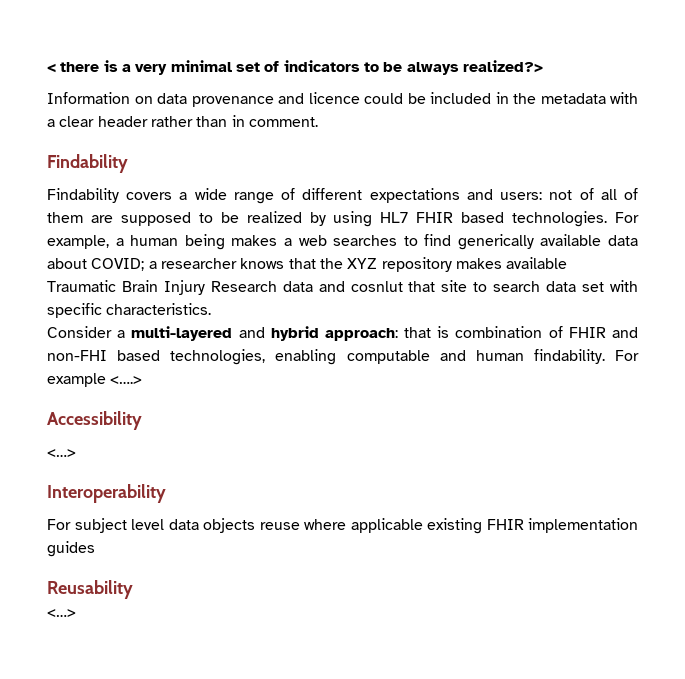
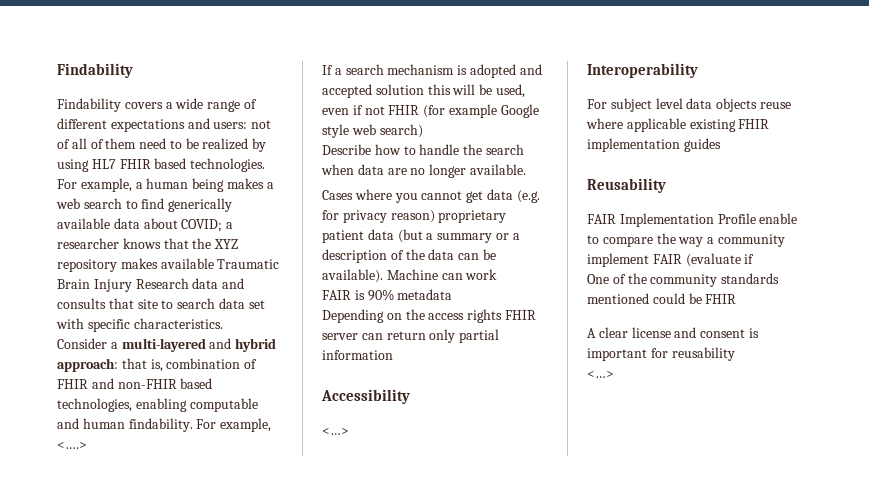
[47,60,543,75] [47,92,638,107] [47,115,318,127] < there is a very minimal set of indicators to be always realized?> // Information on data provenance and licence could be included in the metadata with a clear header rather than in comment. // -> (57, 70) none
[90,212,191,226] are supposed -> [139,138,167,149] need
[333,235,398,246] searches -> [83,198,122,209] search
[350,281,403,292] cosnlut -> [57,298,106,309] consults
[437,326,450,338] is -> [150,359,163,372] is,
[47,350,107,361] non-FHI -> [117,379,177,389] non-FHIR
[47,373,143,387] example <….> -> [220,418,272,432] [57,442,87,449] [322,64,542,78] [322,84,525,98] [322,104,539,118] [322,124,423,138] [322,144,524,155] [321,164,526,178] [322,189,540,203] [322,210,507,223] [322,229,520,243] [322,249,496,263] [322,269,498,283] [322,289,453,301] [322,309,536,323] [322,329,500,343] [322,350,393,360] example, <….> // If a search mechanism is adopted and accepted solution this will be used, even if not FHIR (for example Google style web search) // Describe how to handle the search when data are no longer available. // Cases where you cannot get data (e.g. for privacy reason) proprietary patient data (but a summary or a description of the data can be available). Machine can work // FAIR is 90% metadata // Depending on the access rights FHIR server can return only partial information
(133, 589) none -> [587,213,798,227] [587,233,785,247] [587,253,755,267] [587,273,780,287] [587,293,737,304] [587,327,759,338] [587,347,735,361] // FAIR Implementation Profile enable to compare the way a community implement FAIR (evaluate if // One of the community standards mentioned could be FHIR // A clear license and consent is important for reusability

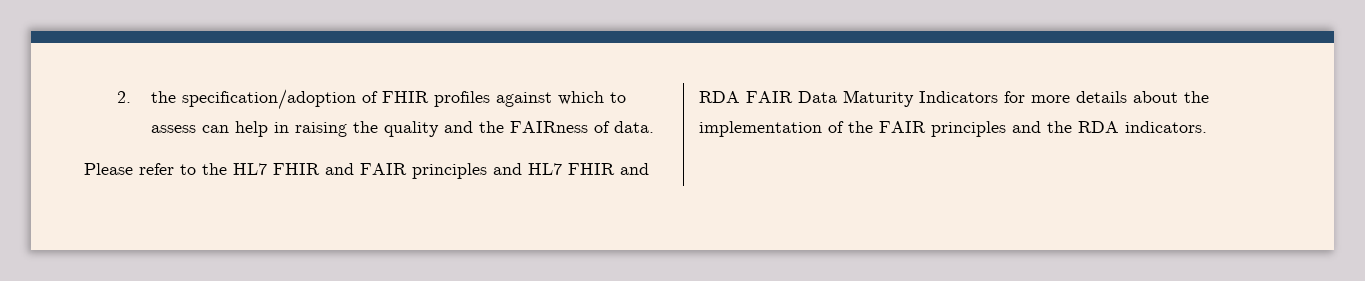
[57,63,133,78] [57,98,257,112] [57,118,272,132] [57,138,267,152] [57,158,266,172] [57,178,274,192] [56,198,233,212] [57,218,234,232] [57,238,239,249] [57,258,280,272] [57,278,245,292] [57,298,265,309] [56,318,223,332] [57,338,277,352] [57,358,258,372] [57,378,213,389] [57,398,258,412] [57,418,272,432] [57,442,87,449] [322,64,542,78] [322,84,525,98] [322,104,539,118] [322,124,423,138] [322,144,524,155] [321,164,526,178] [322,189,540,203] [322,210,507,223] [322,229,520,243] [322,249,496,263] [322,269,498,283] [322,289,453,301] [322,309,536,323] [322,329,500,343] [322,350,393,360] [321,389,410,404] [322,428,349,435] [587,63,698,78] [587,98,791,112] [586,118,770,132] [587,138,721,152] [587,178,666,193] [587,213,798,227] [587,233,785,247] [587,253,755,267] [587,273,780,287] [587,293,737,304] [587,327,759,338] [587,347,735,361] [587,371,614,378] Findability // Findability covers a wide range of different expectations and users: not of all of them need to be realized by using HL7 FHIR based technologies. For example, a human being makes a web search to find generically available data about COVID; a researcher knows that the XYZ repository makes available Traumatic Brain Injury Research data and consults that site to search data set with specific characteristics. // Consider a multi-layered and hybrid approach: that is, combination of FHIR and non-FHIR based technologies, enabling computable and human findability. For example, <….> // If a search mechanism is adopted and accepted solution this will be used, even if not FHIR (for example Google style web search) // Describe how to handle the search when data are no longer available. // Cases where you cannot get data (e.g. for privacy reason) proprietary patient data (but a summary or a description of the data can be available). Machine can work // FAIR is 90% metadata // Depending on the access rights FHIR server can return only partial information // Accessibility // <…> // Interoperability // For subject level data objects reuse where applicable existing FHIR implementation guides // Reusability // FAIR Implementation Profile enable to compare the way a community implement FAIR (evaluate if // One of the community standards mentioned could be FHIR // A clear license and consent is important for reusability // <…> -> [117,89,626,110] [150,121,654,137] [84,163,649,179] [699,90,1209,107] [699,121,1207,137] 2. the specification/adoption of FHIR profiles against which to assess can help in raising the quality and the FAIRness of data. // Please refer to the HL7 FHIR and FAIR principles and HL7 FHIR and RDA FAIR Data Maturity Indicators for more details about the implementation of the FAIR principles and the RDA indicators.

